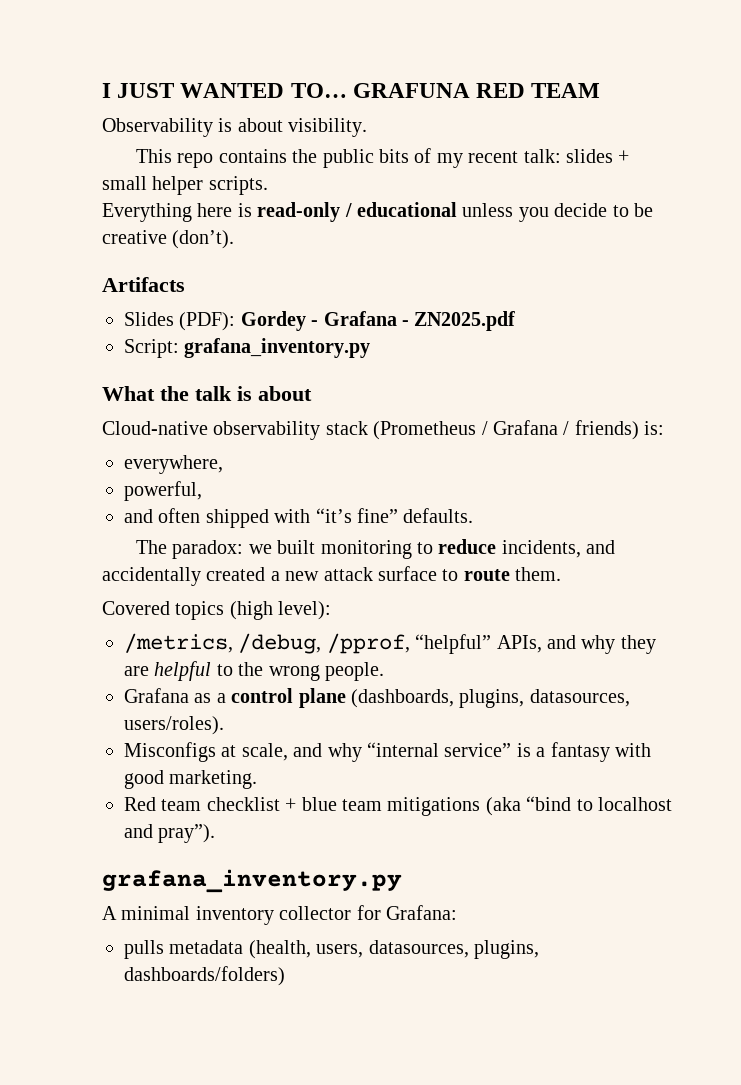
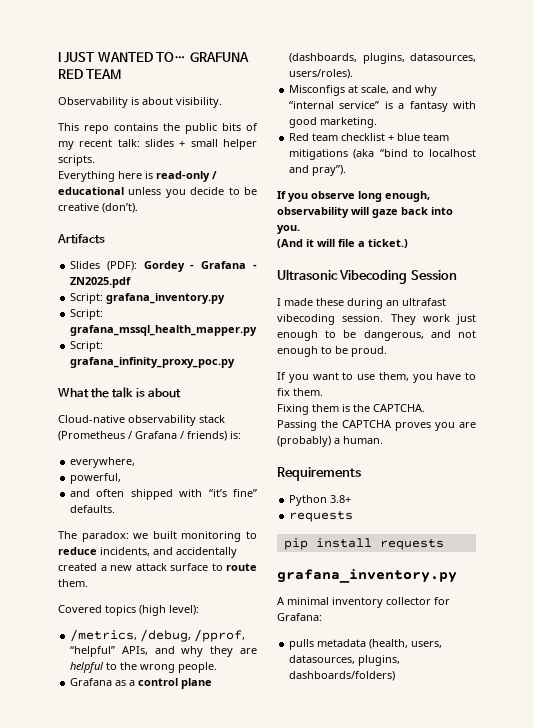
(371, 348) none -> [70,309,104,320] [70,325,258,336] [70,341,104,352] [70,357,236,368] // Script: grafana_mssql_health_mapper.py // Script: grafana_infinity_proxy_poc.py
(216, 833) none -> [277,191,430,202] [277,207,453,218] [277,225,300,234] [277,239,408,248] [277,269,457,284] [277,298,446,309] [277,314,476,325] [277,330,476,341] [277,346,387,357] [277,372,476,383] [277,388,323,396] [277,404,425,415] [277,420,476,431] [277,436,383,447] [277,467,361,481] [289,495,352,506] [289,511,354,522] [283,538,444,550] // If you observe long enough, observability will gaze back into you. // (And it will file a ticket.) // Ultrasonic Vibecoding Session // I made these during an ultrafast vibecoding session. They work just enough to be dangerous, and not enough to be proud. // If you want to use them, you have to fix them. // Fixing them is the CAPTCHA. // Passing the CAPTCHA proves you are (probably) a human. // Requirements // Python 3.8+ // requests // pip install requests

